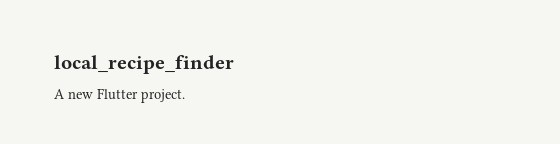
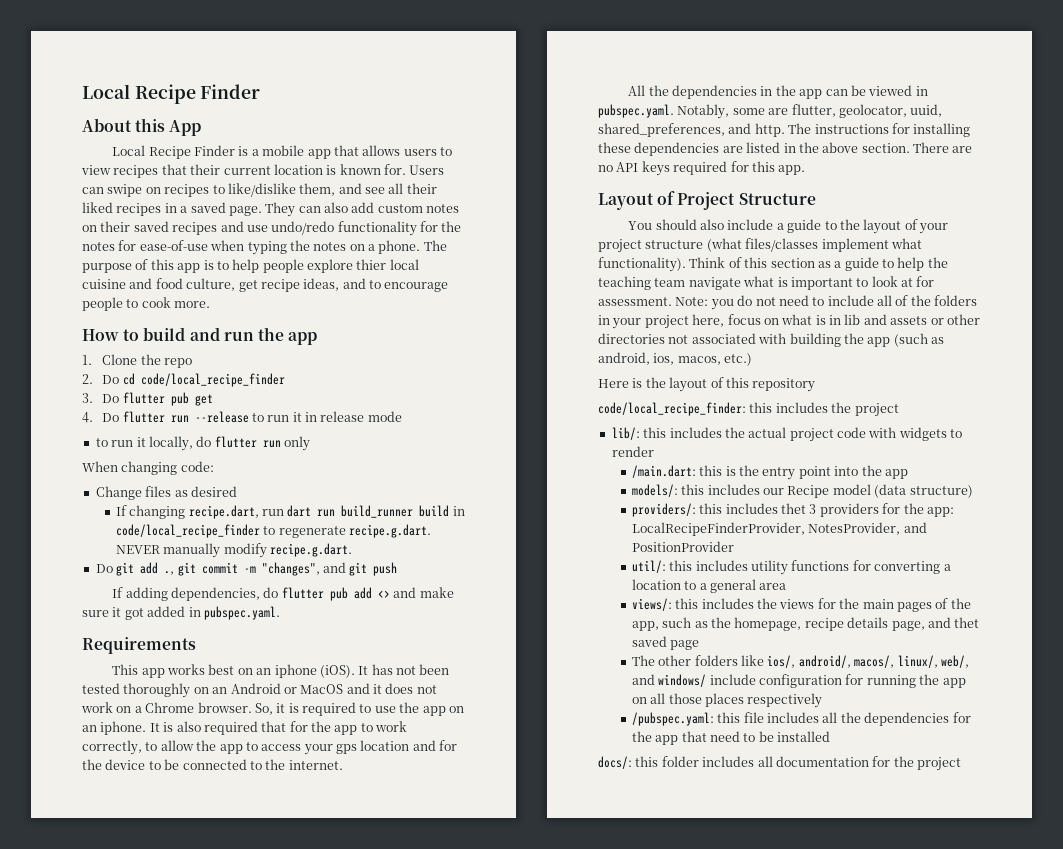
[54,55,234,74] [54,88,185,103] local_recipe_finder // A new Flutter project. -> [82,84,261,104] [82,118,202,136] [112,145,453,159] [81,164,445,178] [82,183,437,197] [82,202,460,217] [82,221,462,236] [82,240,447,255] [82,259,419,273] [82,278,449,292] [82,297,211,311] [82,327,318,345] [82,354,192,368] [82,373,285,387] [82,392,213,406] [82,411,402,423] [95,436,310,451] [82,461,214,475] [95,486,237,500] [115,505,465,519] [115,524,432,538] [115,543,353,558] [95,562,398,576] [112,587,454,601] [82,606,280,620] [82,637,196,654] [112,664,450,678] [82,683,437,698] [81,702,464,716] [82,721,408,735] [82,740,458,755] [82,759,343,770] [628,85,928,99] [598,104,943,119] [598,123,971,137] [598,142,973,156] [598,161,806,176] [598,191,816,210] [628,219,949,234] [598,238,922,253] [598,257,948,272] [598,276,935,290] [598,295,978,310] [598,314,980,329] [598,333,944,347] [598,352,753,366] [598,377,816,392] [598,402,899,417] [611,427,963,442] [611,446,654,457] [631,465,908,480] [631,484,973,498] [631,503,954,517] [631,522,927,536] [631,541,734,552] [631,560,951,575] [631,579,787,593] [631,598,971,612] [631,617,980,631] [631,636,700,650] [631,655,969,668] [631,674,966,688] [631,693,823,708] [631,712,971,726] [631,731,831,745] [598,756,961,771] Local Recipe Finder // About this App // Local Recipe Finder is a mobile app that allows users to view recipes that their current location is known for. Users can swipe on recipes to like/dislike them, and see all their liked recipes in a saved page. They can also add custom notes on their saved recipes and use undo/redo functionality for the notes for ease-of-use when typing the notes on a phone. The purpose of this app is to help people explore thier local cuisine and food culture, get recipe ideas, and to encourage people to cook more. // How to build and run the app // 1. Clone the repo // 2. Do cd code/local_recipe_finder // 3. Do flutter pub get // 4. Do flutter run --release to run it in release mode // to run it locally, do flutter run only // When changing code: // Change files as desired // If changing recipe.dart, run dart run build_runner build in code/local_recipe_finder to regenerate recipe.g.dart. NEVER manually modify recipe.g.dart. // Do git add ., git commit -m "changes", and git push // If adding dependencies, do flutter pub add <> and make sure it got added in pubspec.yaml. // Requirements // This app works best on an iphone (iOS). It has not been tested thoroughly on an Android or MacOS and it does not work on a Chrome browser. So, it is required to use the app on an iphone. It is also required that for the app to work correctly, to allow the app to access your gps location and for the device to be connected to the internet. // All the dependencies in the app can be viewed in pubspec.yaml. Notably, some are flutter, geolocator, uuid, shared_preferences, and http. The instructions for installing these dependencies are listed in the above section. There are no API keys required for this app. // Layout of Project Structure // You should also include a guide to the layout of your project structure (what files/classes implement what functionality). Think of this section as a guide to help the teaching team navigate what is important to look at for assessment. Note: you do not need to include all of the folders in your project here, focus on what is in lib and assets or other directories not associated with building the app (such as android, ios, macos, etc.) // Here is the layout of this repository // code/local_recipe_finder: this includes the project // lib/: this includes the actual project code with widgets to render // /main.dart: this is the entry point into the app // models/: this includes our Recipe model (data structure) // providers/: this includes thet 3 providers for the app: LocalRecipeFinderProvider, NotesProvider, and PositionProvider // util/: this includes utility functions for converting a location to a general area // views/: this includes the views for the main pages of the app, such as the homepage, recipe details page, and thet saved page // The other folders like ios/, android/, macos/, linux/, web/, and windows/ include configuration for running the app on all those places respectively // /pubspec.yaml: this file includes all the dependencies for the app that need to be installed // docs/: this folder includes all documentation for the project

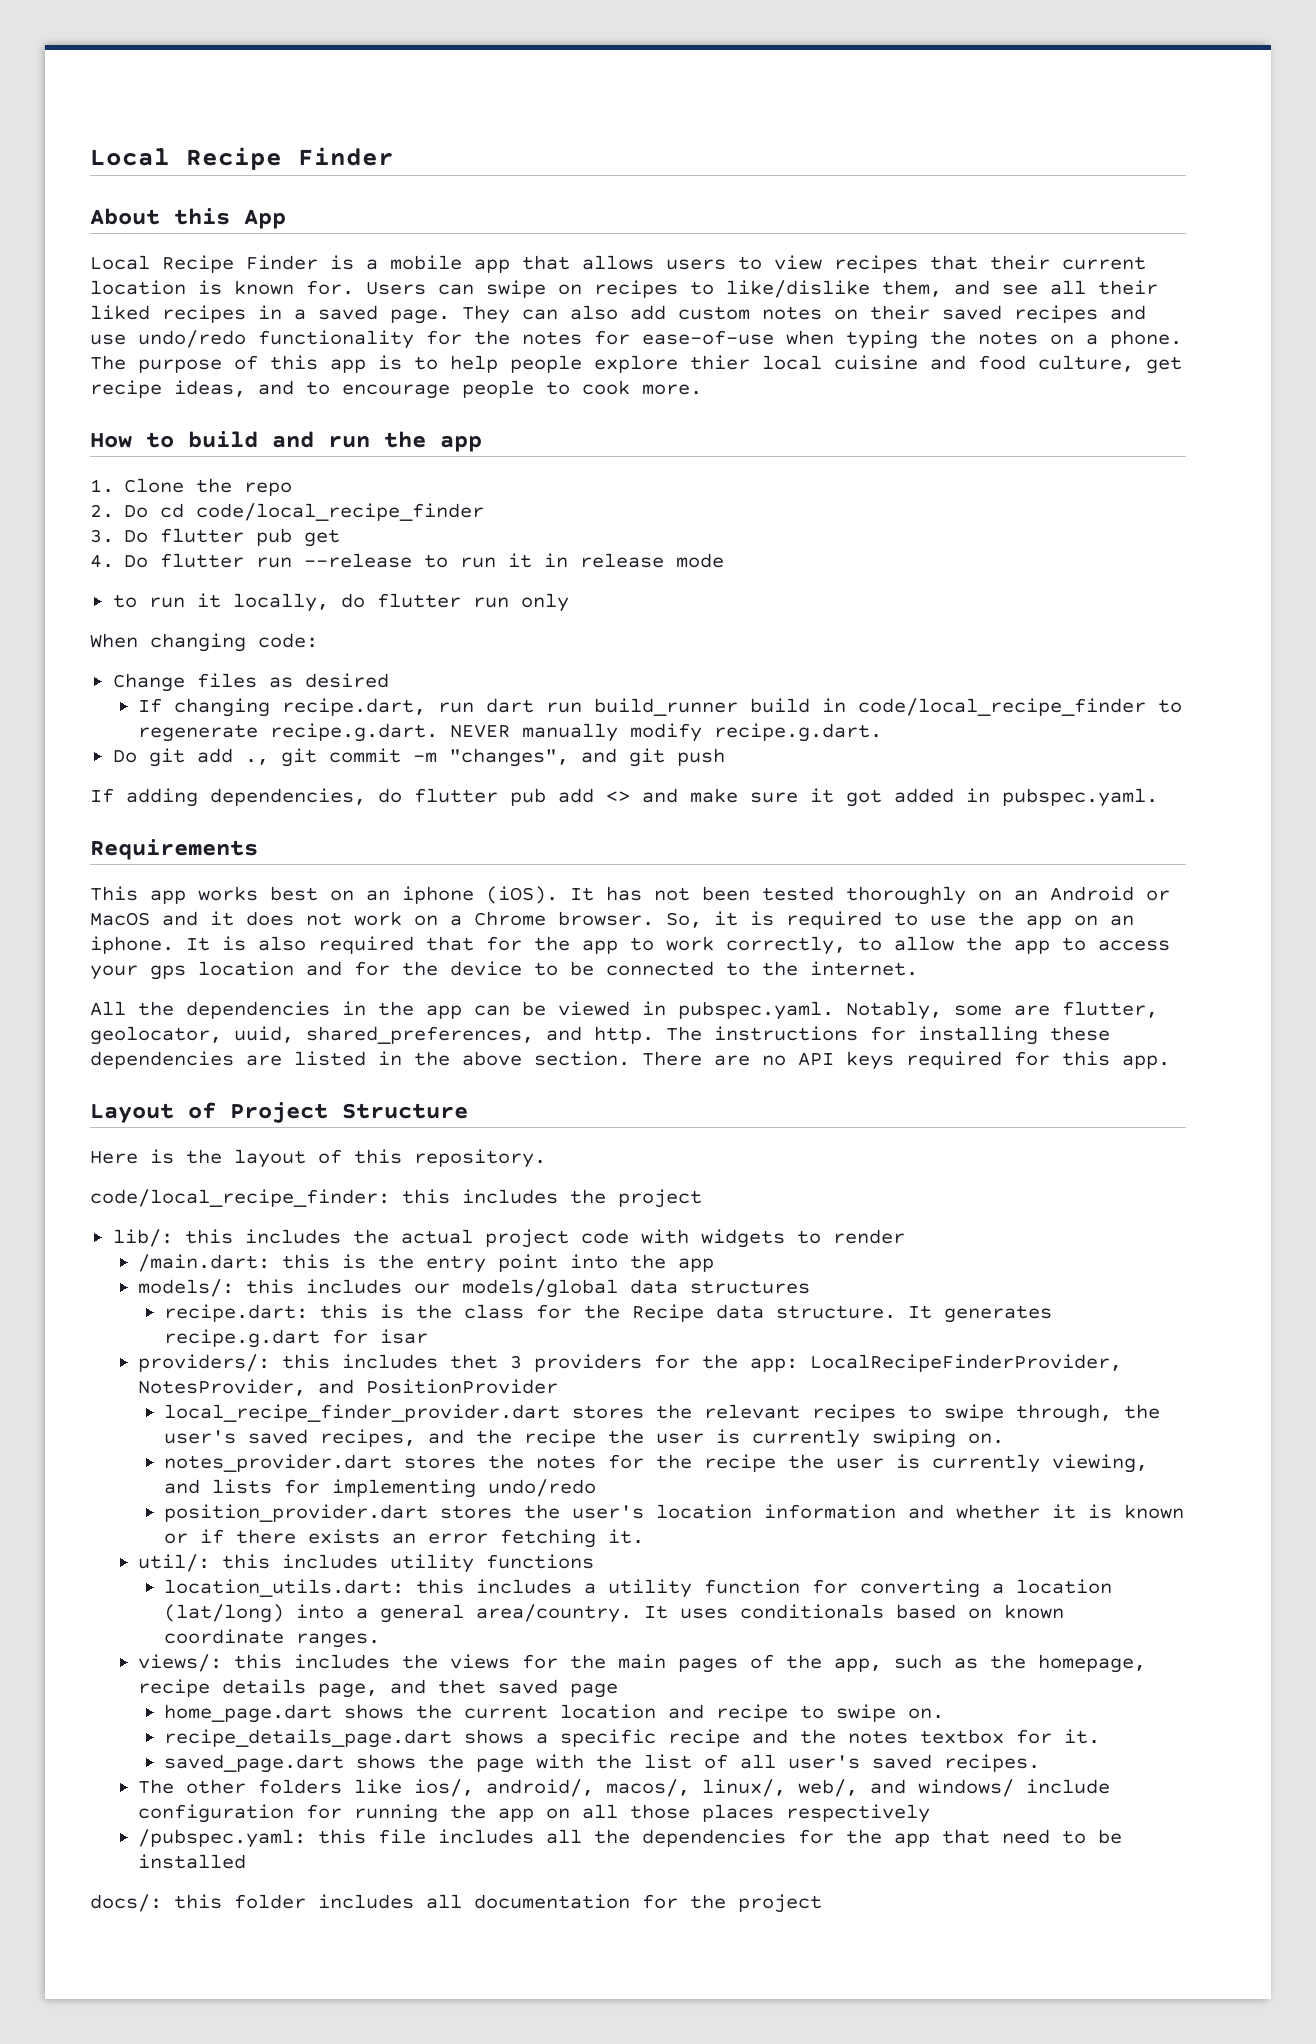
[628,219,949,234] [598,238,922,253] [598,257,948,272] [598,276,935,290] [598,295,978,310] [598,314,980,329] [598,333,944,347] [598,352,753,366] // You should also include a guide to the layout of your project structure (what files/classes implement what functionality). Think of this section as a guide to help the teaching team navigate what is important to look at for assessment. Note: you do not need to include all of the folders in your project here, focus on what is in lib and assets or other directories not associated with building the app (such as android, ios, macos, etc.) -> (468, 1111) none
[752,378,816,392] repository -> [414,1149,546,1168] repository.
[787,484,973,498] Recipe model (data structure) -> [462,1279,811,1298] [163,1304,1052,1323] [163,1329,428,1348] models/global data structures // recipe.dart: this is the class for the Recipe data structure. It generates recipe.g.dart for isar
(734, 546) none -> [163,1404,1160,1423] [163,1429,1004,1448] [163,1454,1148,1473] [163,1479,596,1498] [163,1504,1184,1522] [163,1529,644,1548] // local_recipe_finder_provider.dart stores the relevant recipes to swipe through, the user's saved recipes, and the recipe the user is currently swiping on. // notes_provider.dart stores the notes for the recipe the user is currently viewing, and lists for implementing undo/redo // position_provider.dart stores the user's location information and whether it is known or if there exists an error fetching it.
[852,560,951,574] [631,579,787,593] for converting a location to a general area -> [163,1579,1112,1598] [163,1604,1064,1623] [163,1629,380,1648] // location_utils.dart: this includes a utility function for converting a location (lat/long) into a general area/country. It uses conditionals based on known coordinate ranges.
(700, 645) none -> [163,1704,944,1723] [163,1729,1100,1748] [163,1754,1040,1773] // home_page.dart shows the current location and recipe to swipe on. // recipe_details_page.dart shows a specific recipe and the notes textbox for it. // saved_page.dart shows the page with the list of all user's saved recipes.

